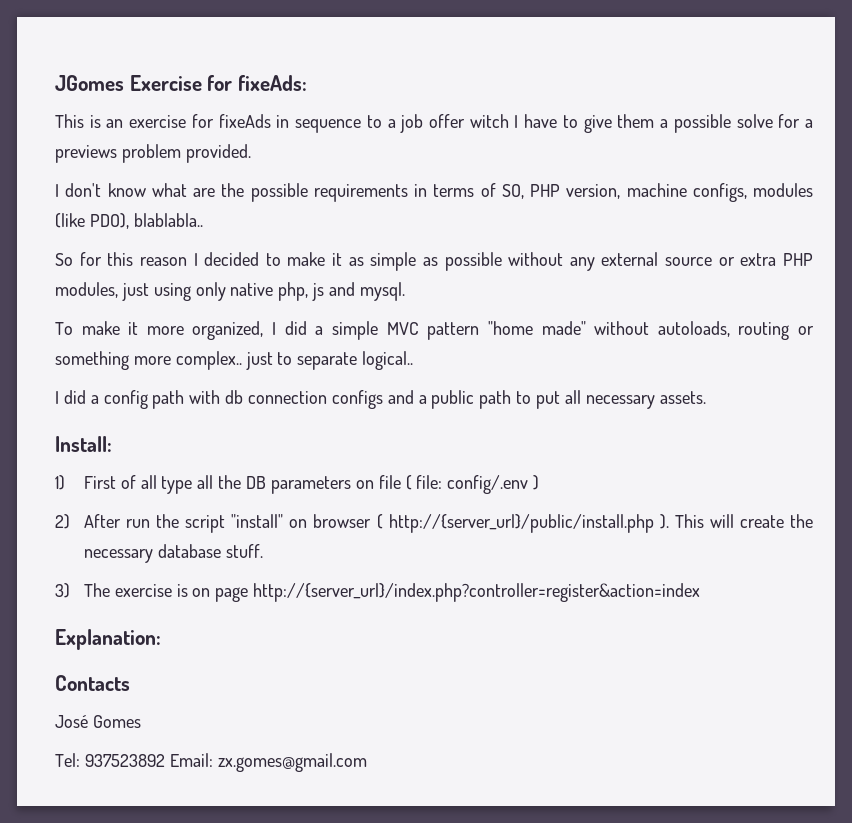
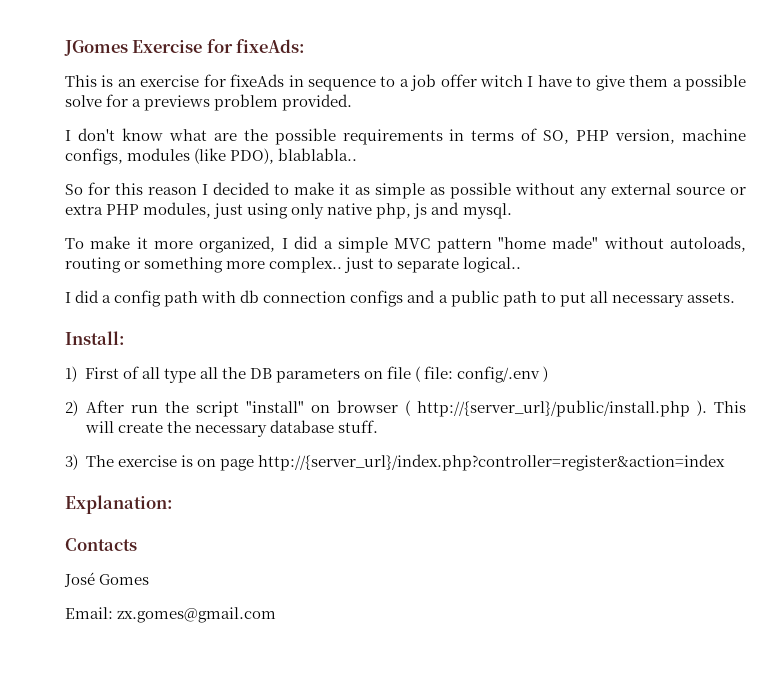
[55,753,165,767] Tel: 937523892 -> (150, 579) none

